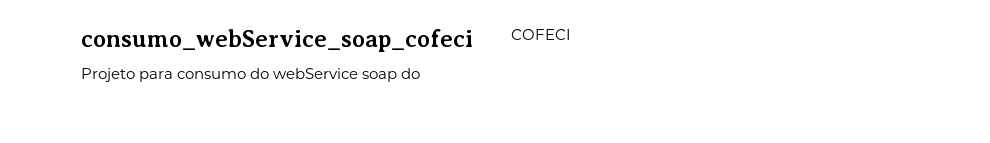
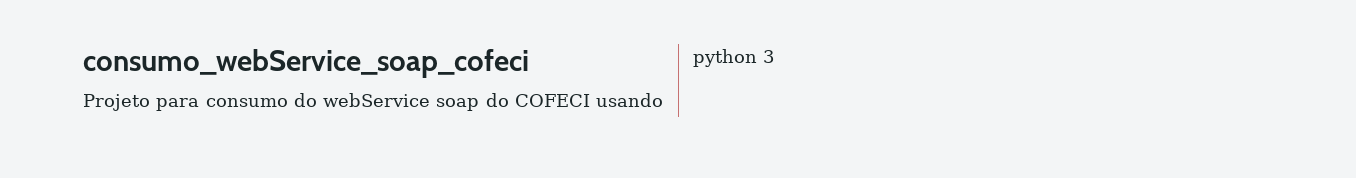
(571, 34) none -> [596,93,663,107] [693,49,774,67] usando python 3

